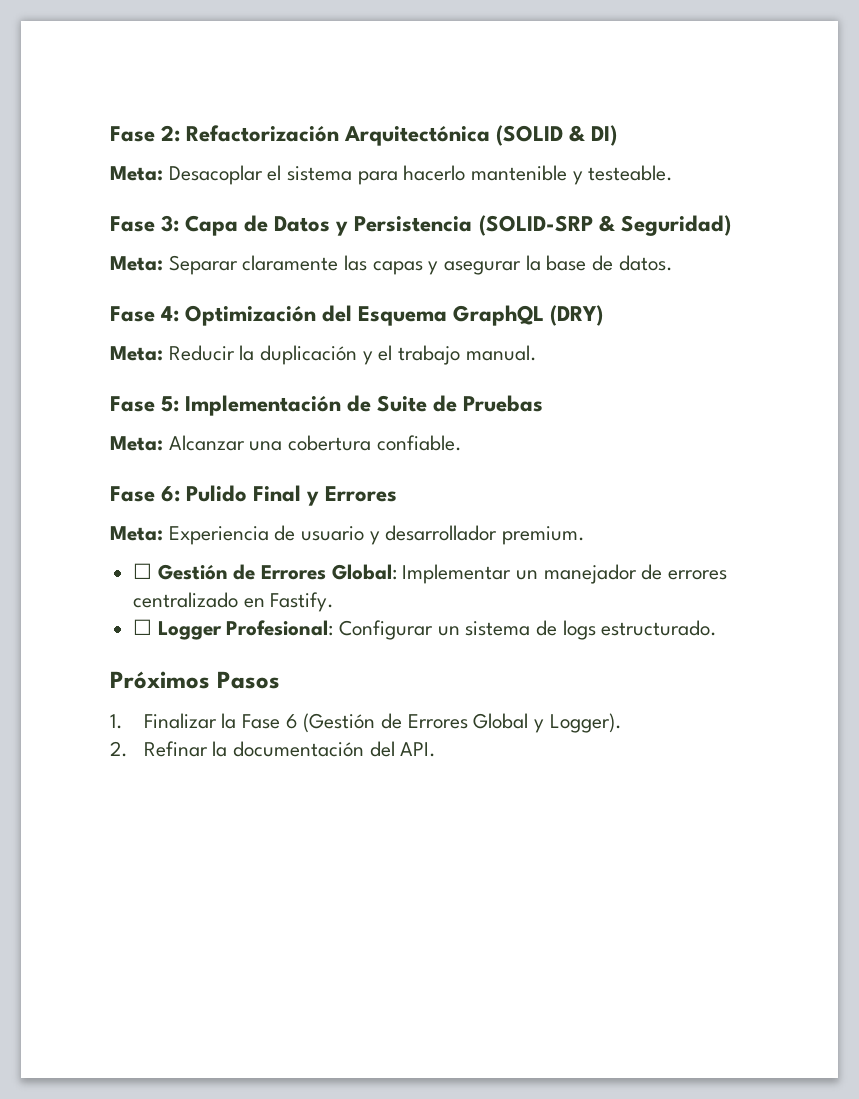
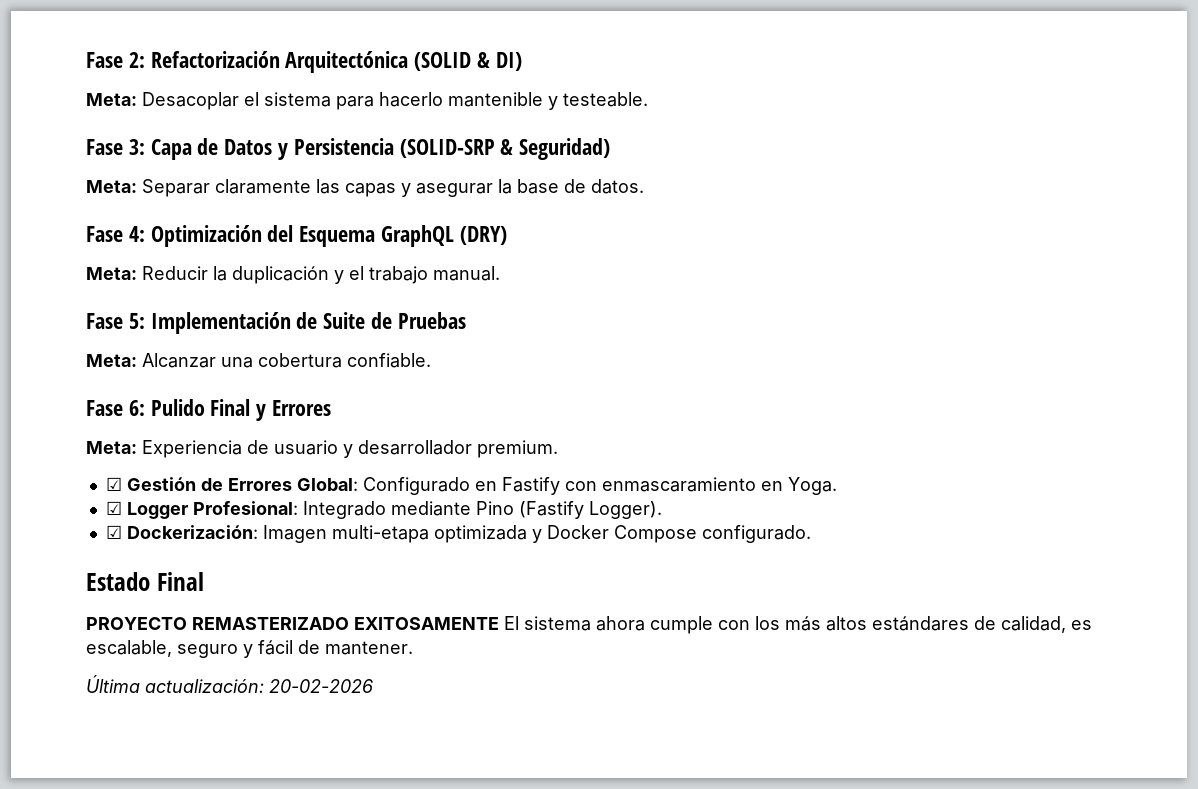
[133,563,153,579] ☐ -> [105,477,122,491] ☑
[402,564,728,584] [133,592,335,612] [133,619,718,640] [110,671,280,689] [110,713,622,733] [110,741,437,757] Implementar un manejador de errores centralizado en Fastify. // ☐ Logger Profesional: Configurar un sistema de logs estructurado. // Próximos Pasos // 1. Finalizar la Fase 6 (Gestión de Errores Global y Logger). // 2. Refinar la documentación del API. -> [362,477,837,495] [105,501,662,519] [105,525,811,543] [86,572,204,591] [86,616,1092,634] [86,640,413,658] [86,675,373,693] Configurado en Fastify con enmascaramiento en Yoga. // ☑ Logger Profesional: Integrado mediante Pino (Fastify Logger). // ☑ Dockerización: Imagen multi-etapa optimizada y Docker Compose configurado. // Estado Final // PROYECTO REMASTERIZADO EXITOSAMENTE El sistema ahora cumple con los más altos estándares de calidad, es escalable, seguro y fácil de mantener. // Última actualización: 20-02-2026

